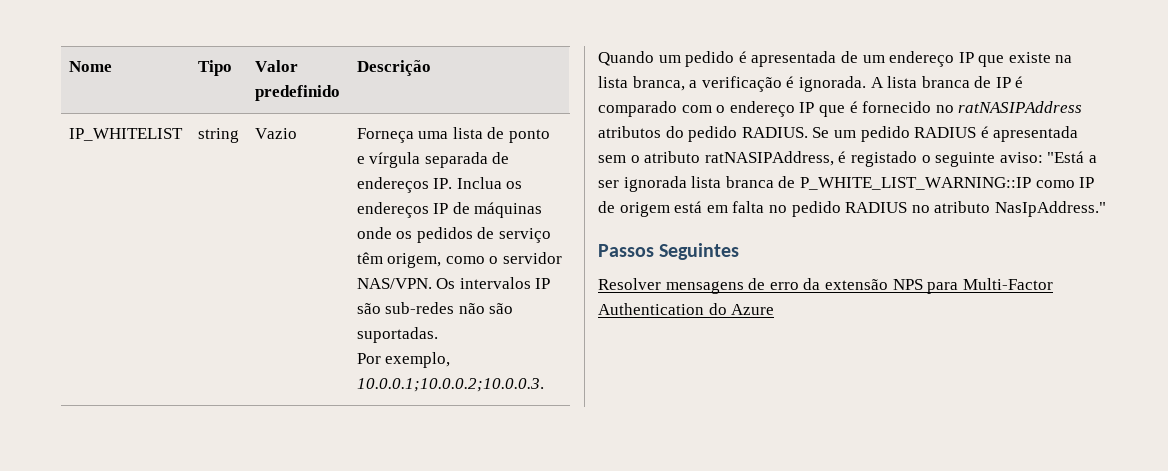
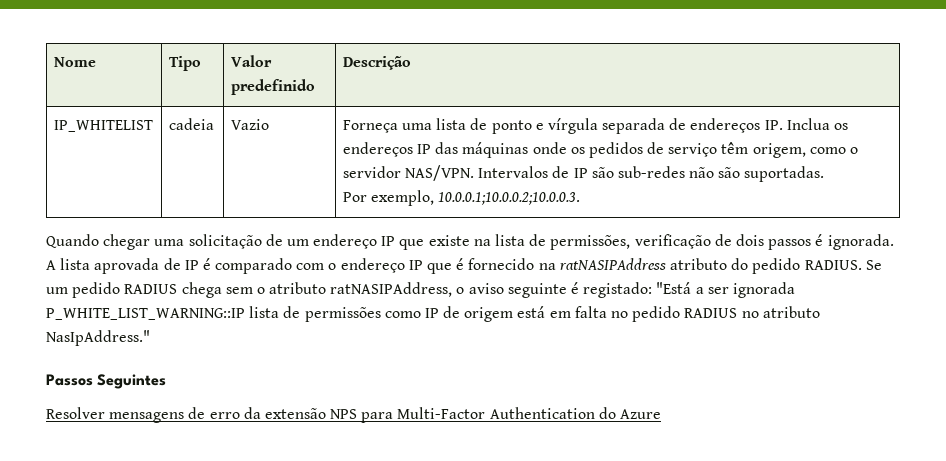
[197,128,239,143] string -> [168,118,214,130] cadeia
[452,202,470,214] de -> [435,142,459,154] das
[436,277,531,289] Os intervalos -> [478,166,570,178] Intervalos de
[658,51,837,67] um pedido é apresentada -> [103,234,262,250] chegar uma solicitação
[632,76,782,92] branca, a verificação -> [529,234,812,250] de permissões, verificação de dois passos
[921,76,970,88] branca -> [94,258,160,274] aprovada
[935,101,1083,113] [598,126,661,138] no ratNASIPAddress atributos -> [538,258,727,270] na ratNASIPAddress atributo
[980,126,1079,142] é apresentada -> [181,282,222,298] chega
[838,151,1097,167] [598,176,1031,192] é registado o seguinte aviso: "Está a ser ignorada lista branca de P_WHITE_LIST_WARNING::IP -> [456,282,795,298] [46,306,381,322] o aviso seguinte é registado: "Está a ser ignorada P_WHITE_LIST_WARNING::IP lista de permissões

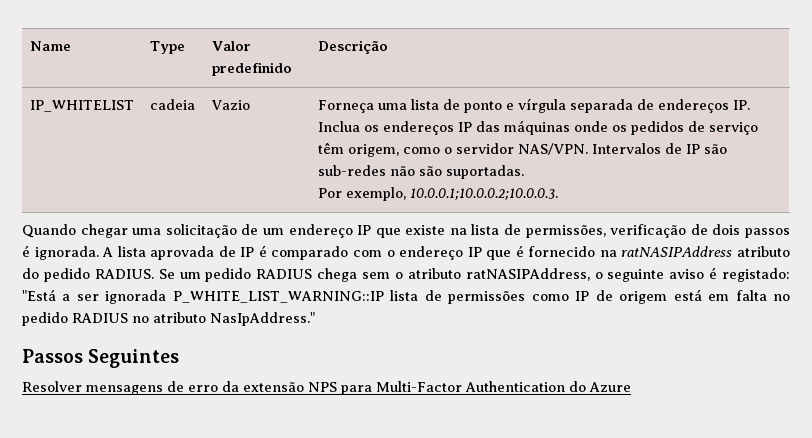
[53,57,96,67] [168,56,201,71] Nome | Tipo -> [29,41,71,51] [149,41,185,54] Name | Type
[468,283,567,298] aviso seguinte -> [607,269,705,282] seguinte aviso

